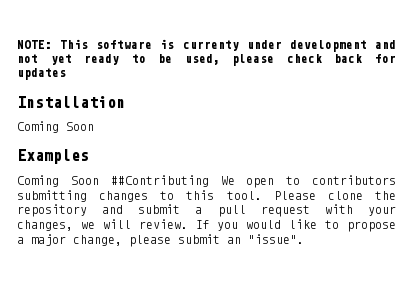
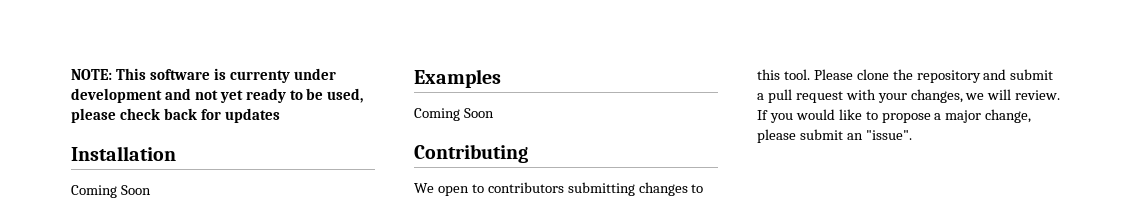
[110,175,209,187] ##Contributing -> [414,144,528,163] // Contributing //

